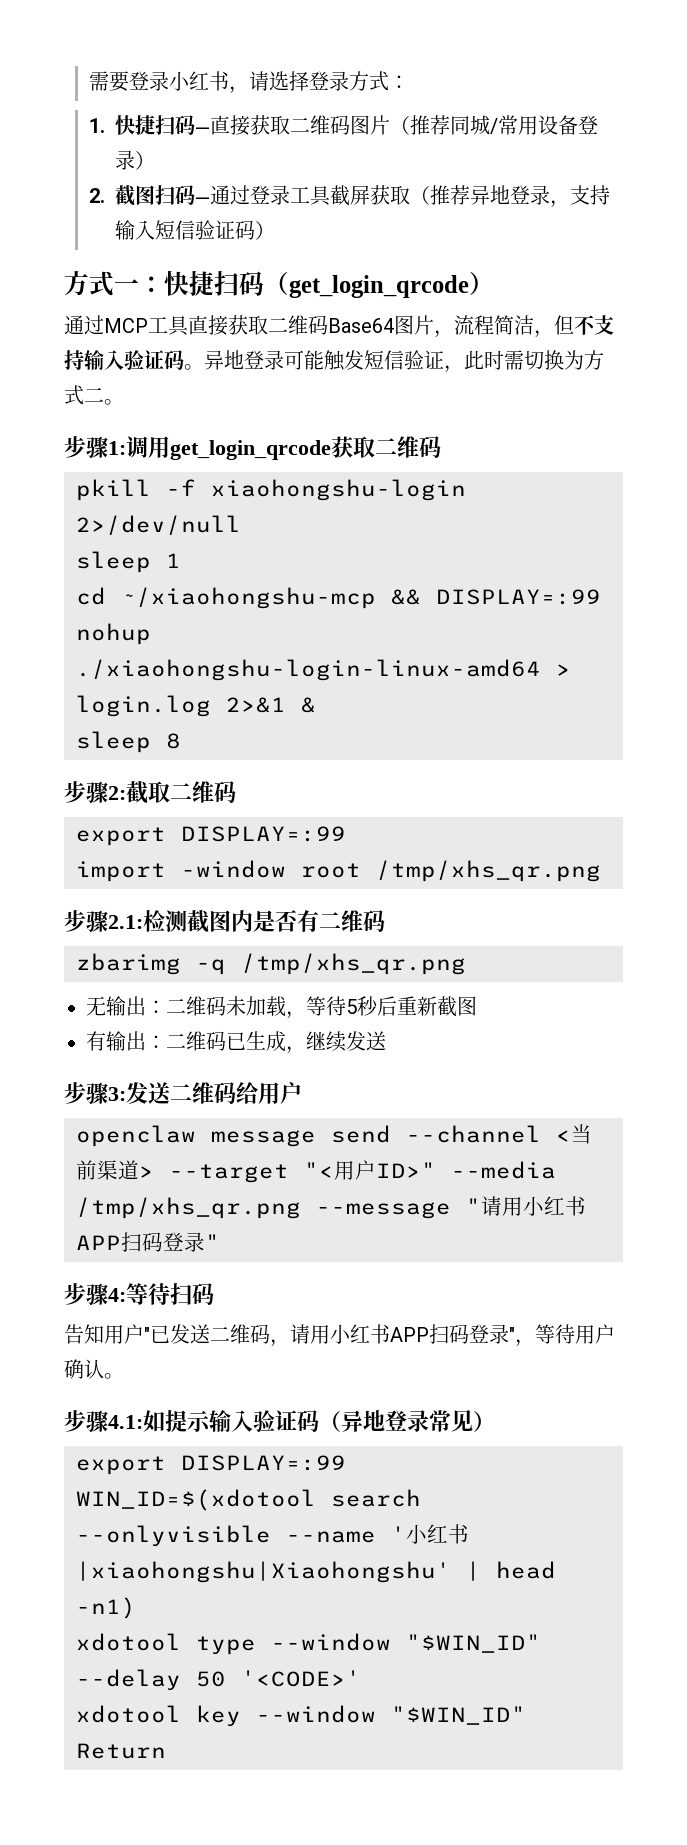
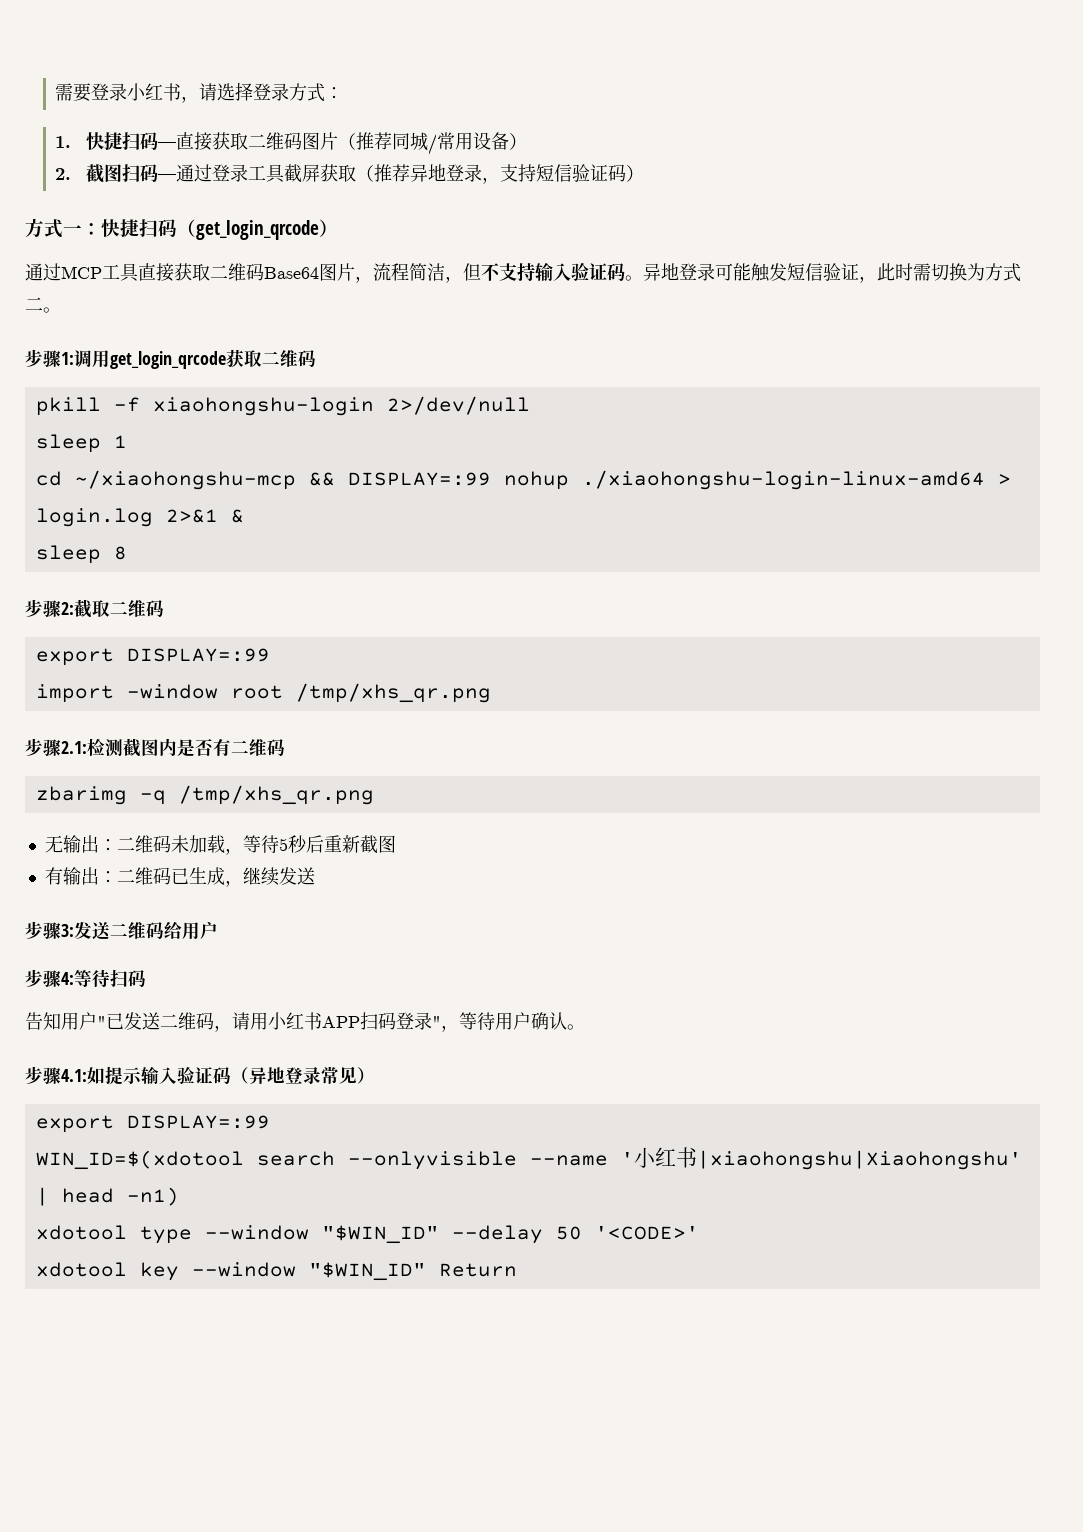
[578,115,599,135] [115,150,136,170] 登录 -> (509, 141) none
[115,220,156,240] 输入 -> (536, 173) none
[76,1124,592,1147] [76,1160,556,1183] [76,1196,586,1219] [76,1232,220,1252] // openclaw message send --channel <当前渠道> --target "<用户ID>" --media /tmp/xhs_qr.png --message "请用小红书APP扫码登录" -> (218, 930) none

